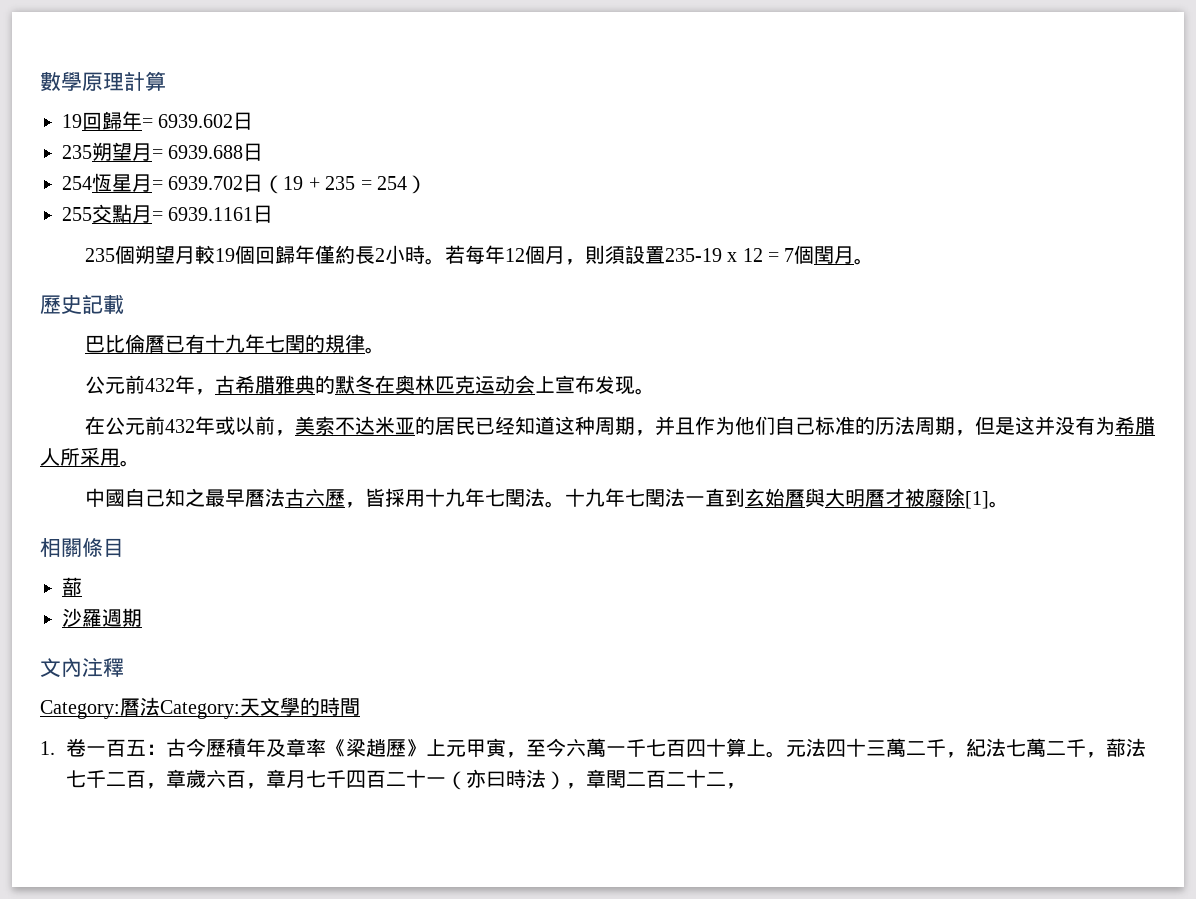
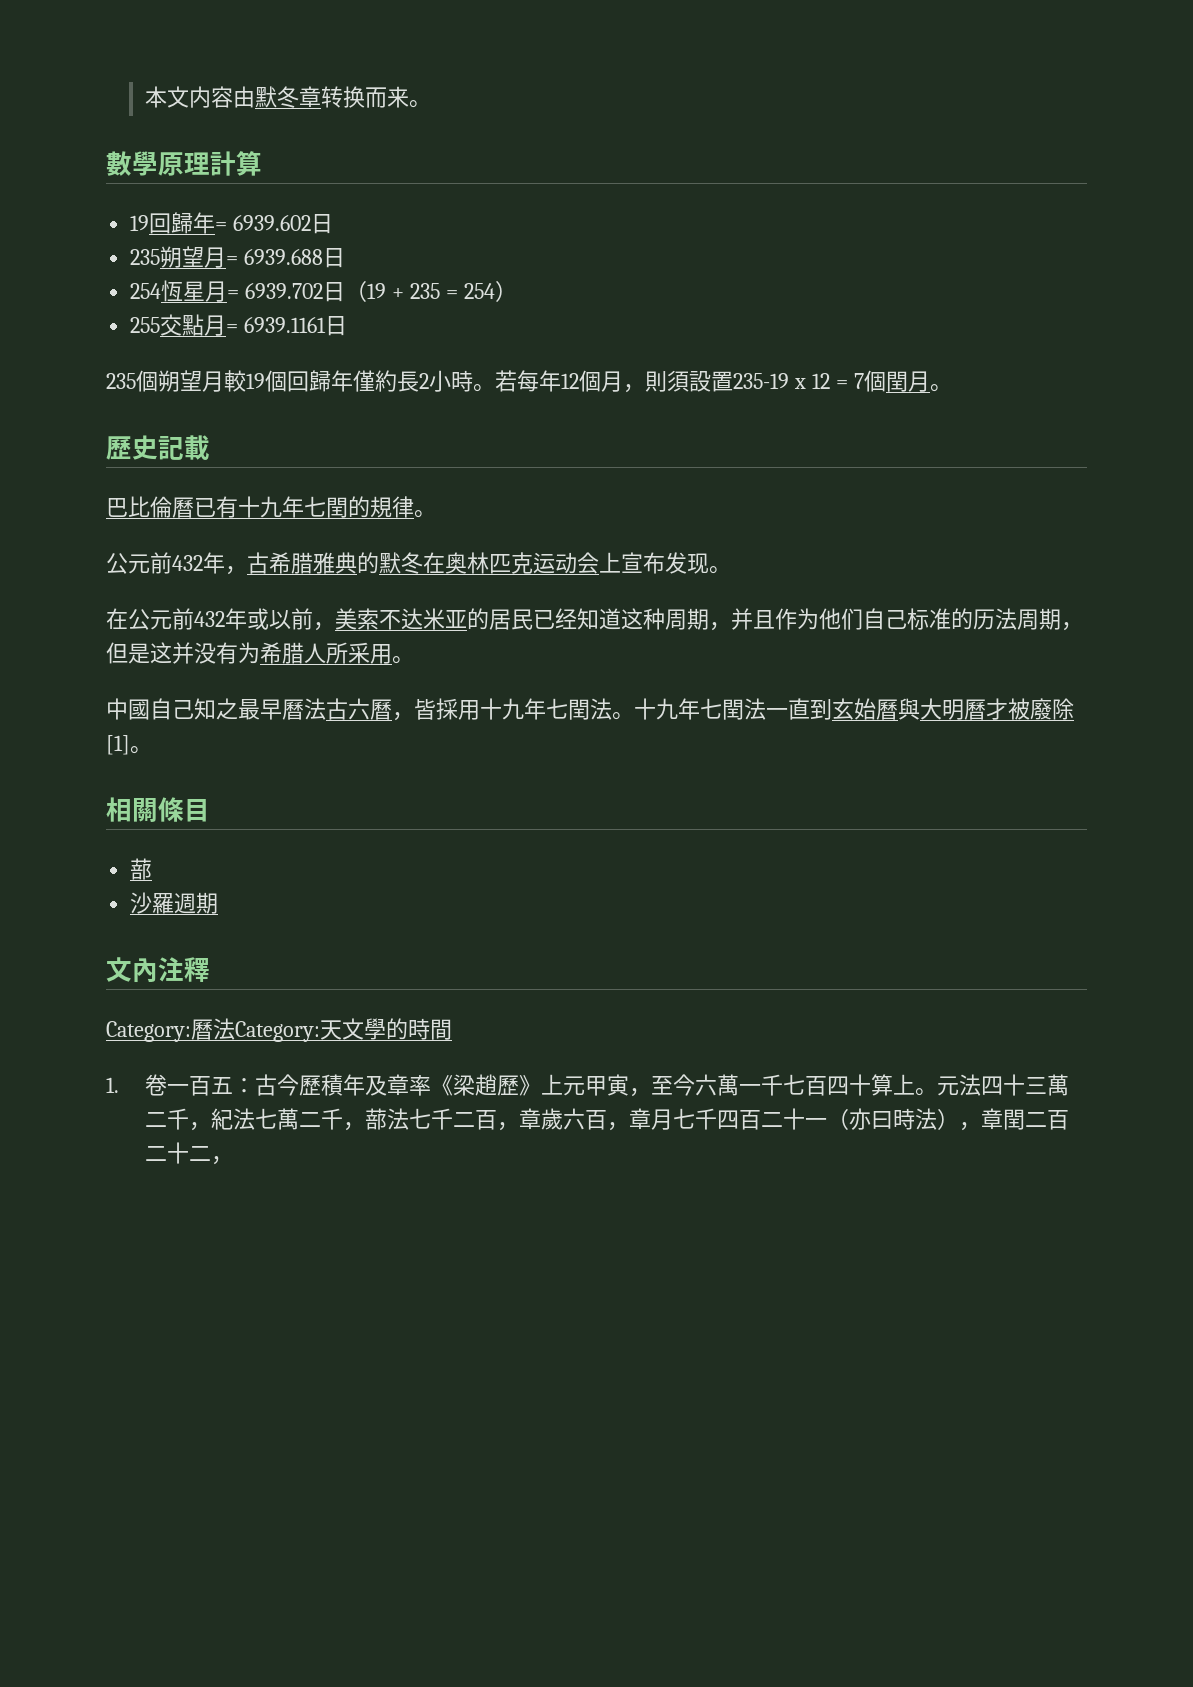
(40, 82) none -> [144,86,431,108] 本文内容由默冬章转换而来。 //
[324,489,345,507] 歷 -> [370,699,392,720] 曆

